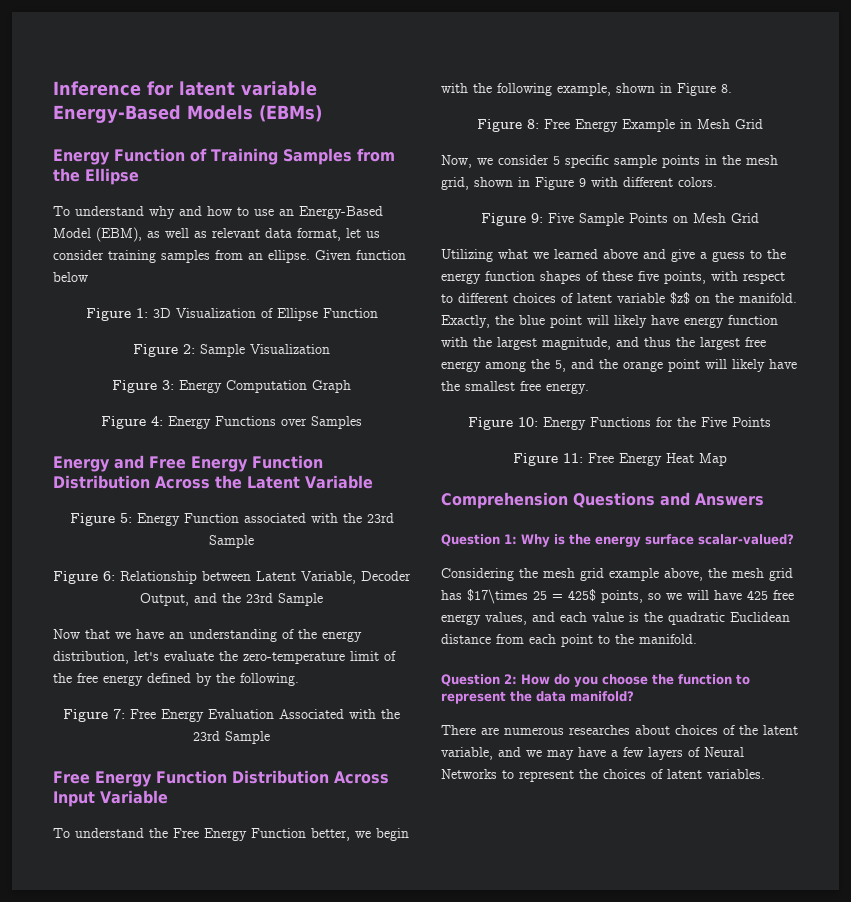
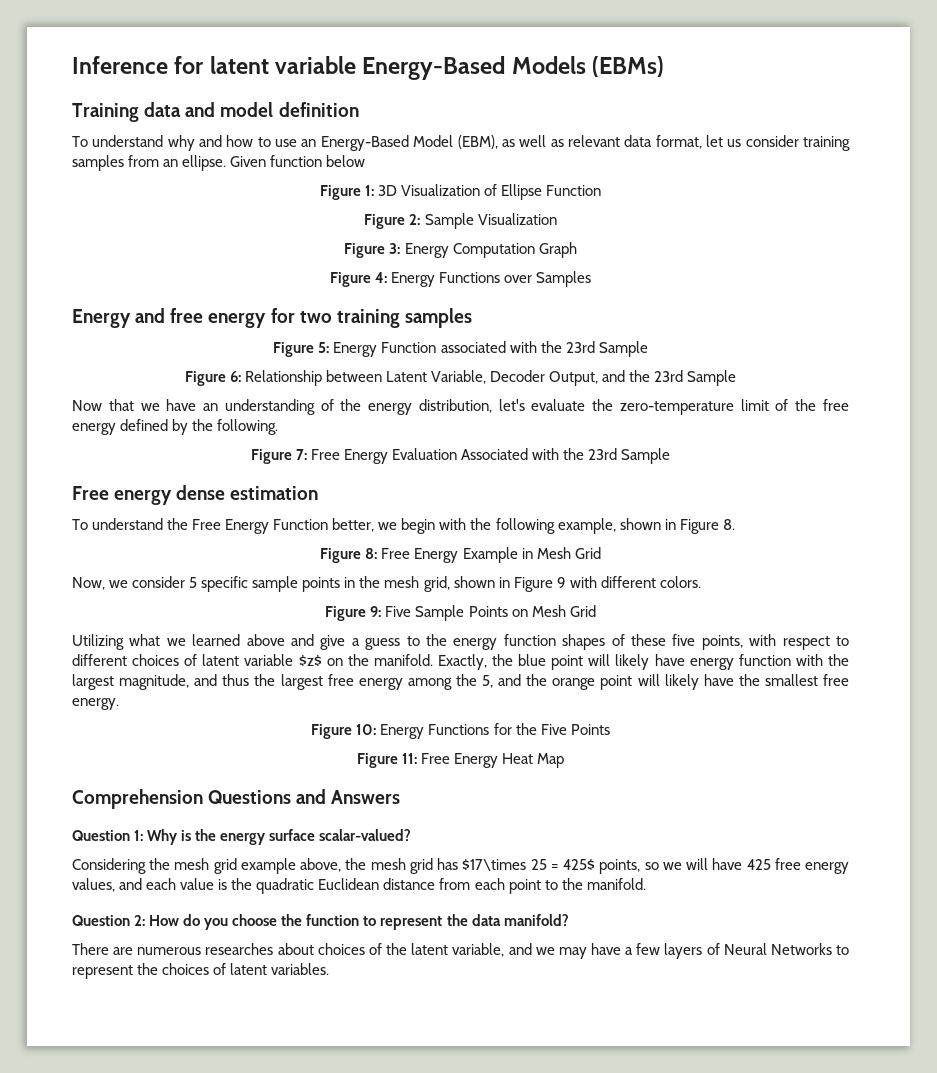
[53,148,395,165] [53,168,139,185] Energy Function of Training Samples from the Ellipse -> [72,102,359,122] Training data and model definition
[149,455,323,472] [53,475,373,489] Free Energy Function Distribution Across the Latent Variable -> [170,308,472,328] free energy for two training samples
[94,770,389,787] [53,790,168,807] Energy Function Distribution Across Input Variable -> [114,485,319,505] energy dense estimation

